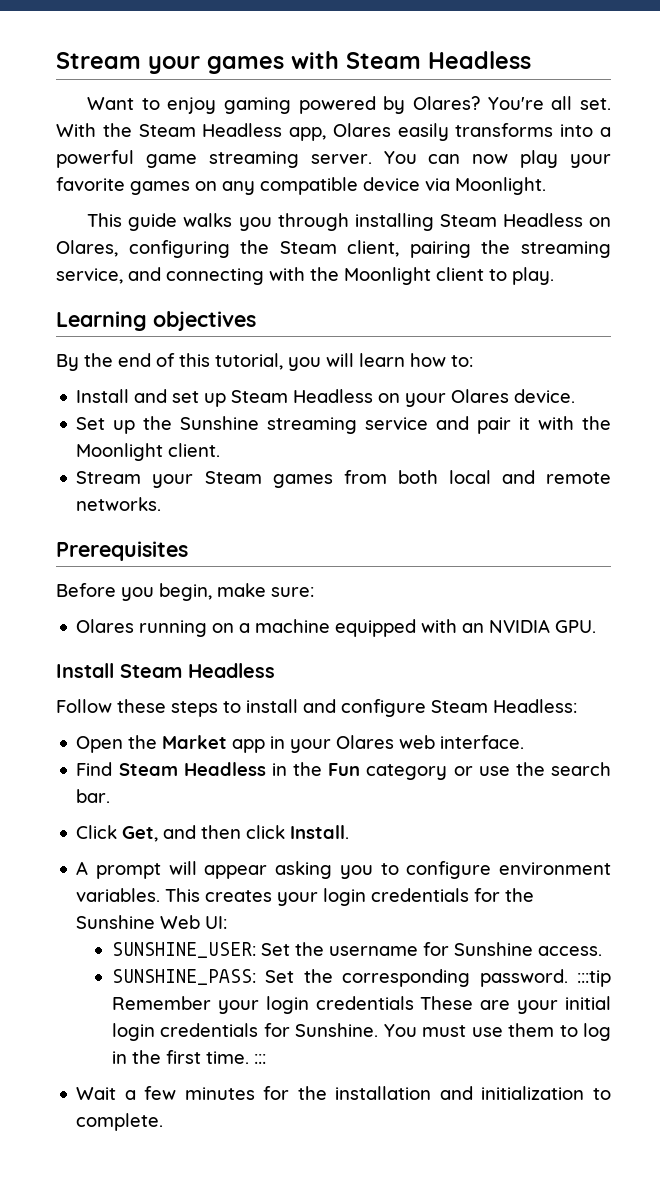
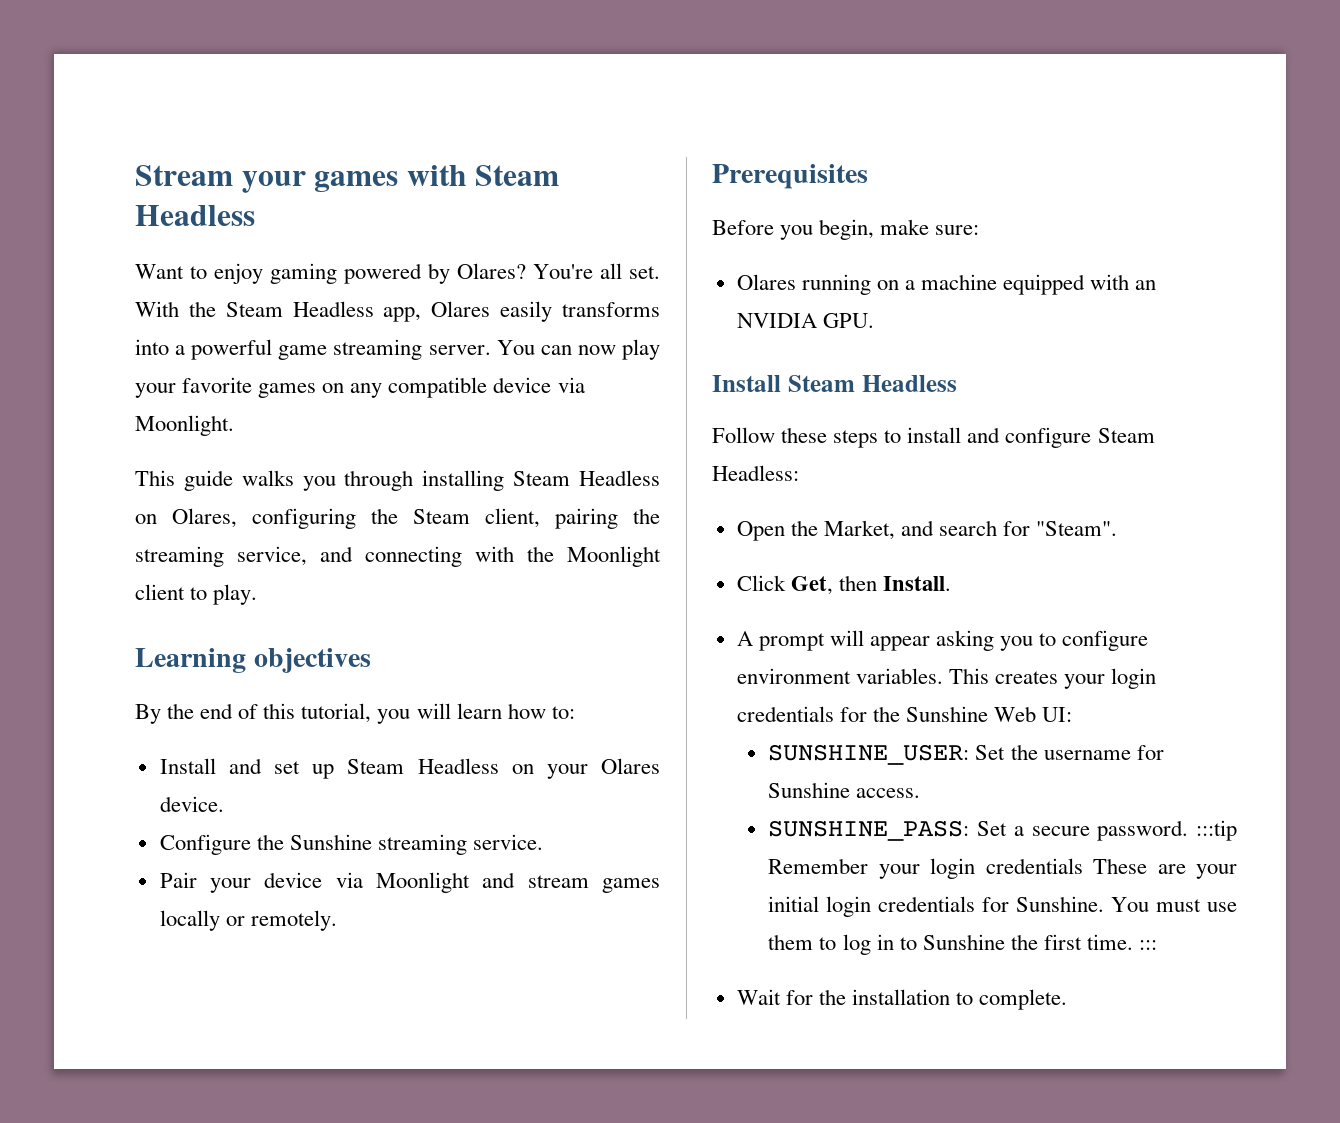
[76,417,136,434] Set up -> [159,834,251,855] Configure
[365,416,611,434] [76,443,221,461] [76,470,611,488] [76,497,162,511] service and pair it with the Moonlight client. // Stream your Steam games from both local and remote networks. -> [473,834,544,850] [159,872,660,893] [159,910,337,931] service. // Pair your device via Moonlight and stream games locally or remotely.
[162,735,525,753] [76,762,612,780] [76,789,111,803] Market app in your Olares web interface. // Find Steam Headless in the Fun category or use the search bar. -> [823,520,1118,540] Market, and search for "Steam".
[163,825,286,839] and then click -> [838,575,877,591] then
[303,969,471,987] the corresponding -> [1013,826,1090,836] a secure
(127, 1057) none -> [899,934,1005,950] to Sunshine
[124,1086,255,1100] a few minutes -> (781, 997) none
[439,1086,585,1100] and initialization -> (950, 997) none

